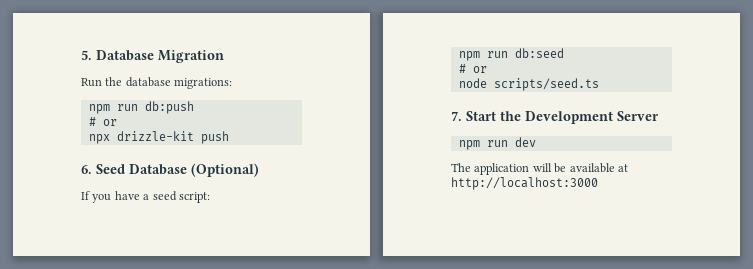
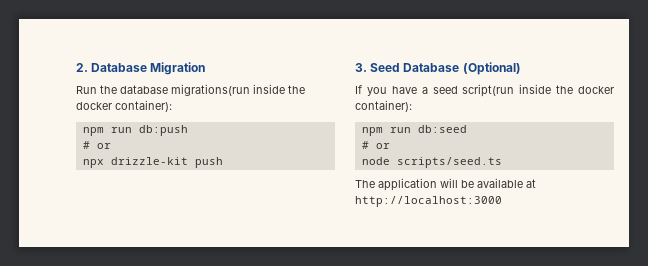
[81,50,92,60] 5. -> [76,63,88,72] 2.
[174,78,233,89] migrations: -> [171,84,305,96] [76,100,172,112] migrations(run inside the docker container):
[81,165,92,174] 6. -> [355,63,367,72] 3.
[178,192,210,203] script: -> [462,84,614,97] [355,100,412,112] script(run inside the docker container):
[451,111,659,124] [458,137,536,150] // 7. Start the Development Server // npm run dev -> (502, 162) none

